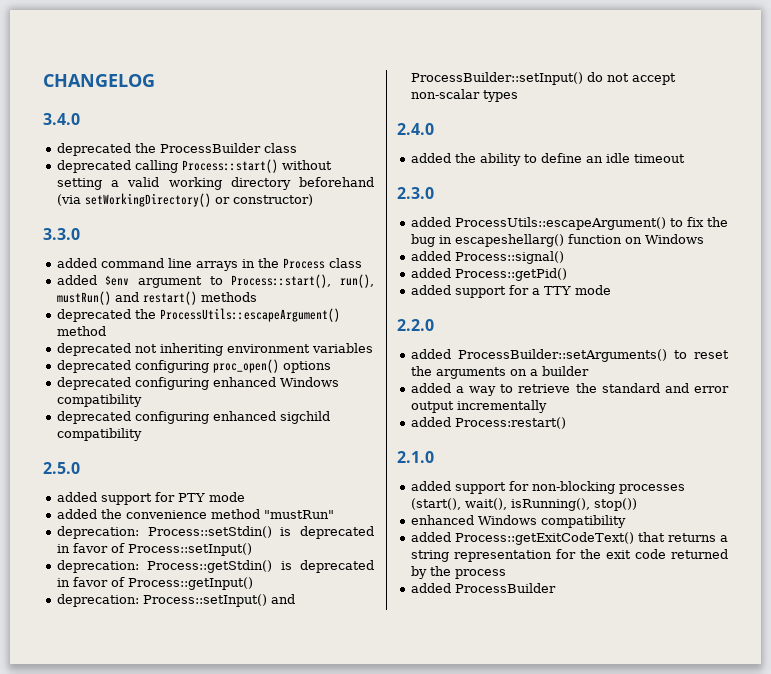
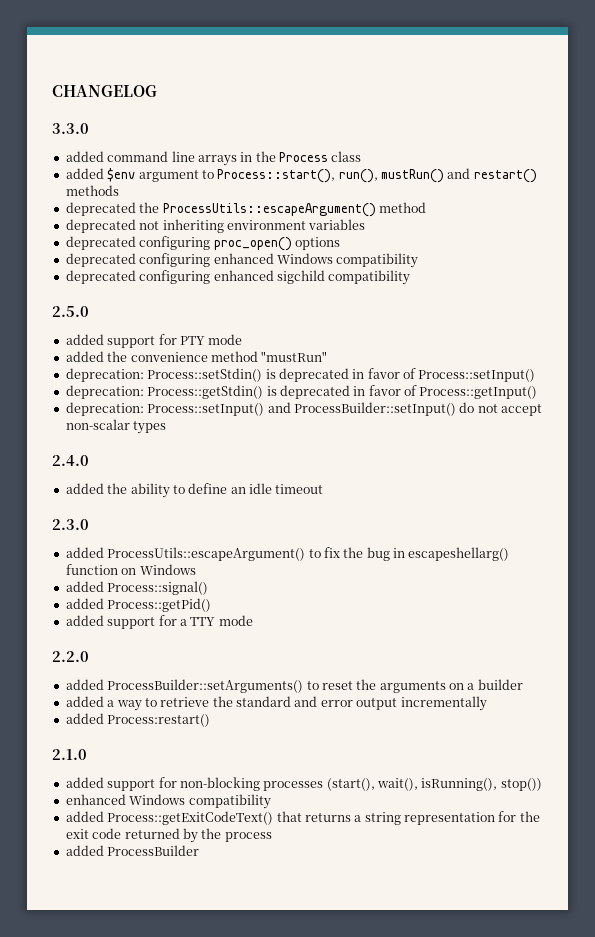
[43,113,80,125] [56,143,297,156] [56,159,332,173] [56,177,374,190] [56,193,313,207] // 3.4.0 // deprecated the ProcessBuilder class // deprecated calling Process::start() without setting a valid working directory beforehand (via setWorkingDirectory() or constructor) -> (157, 91) none

